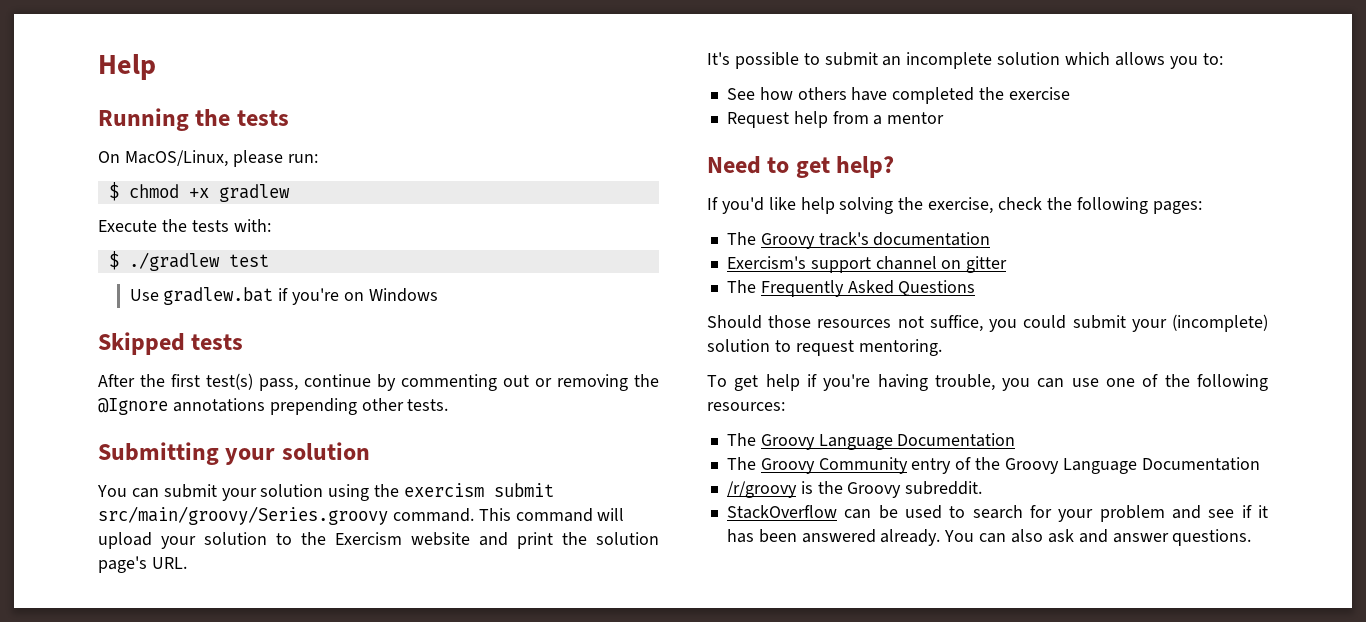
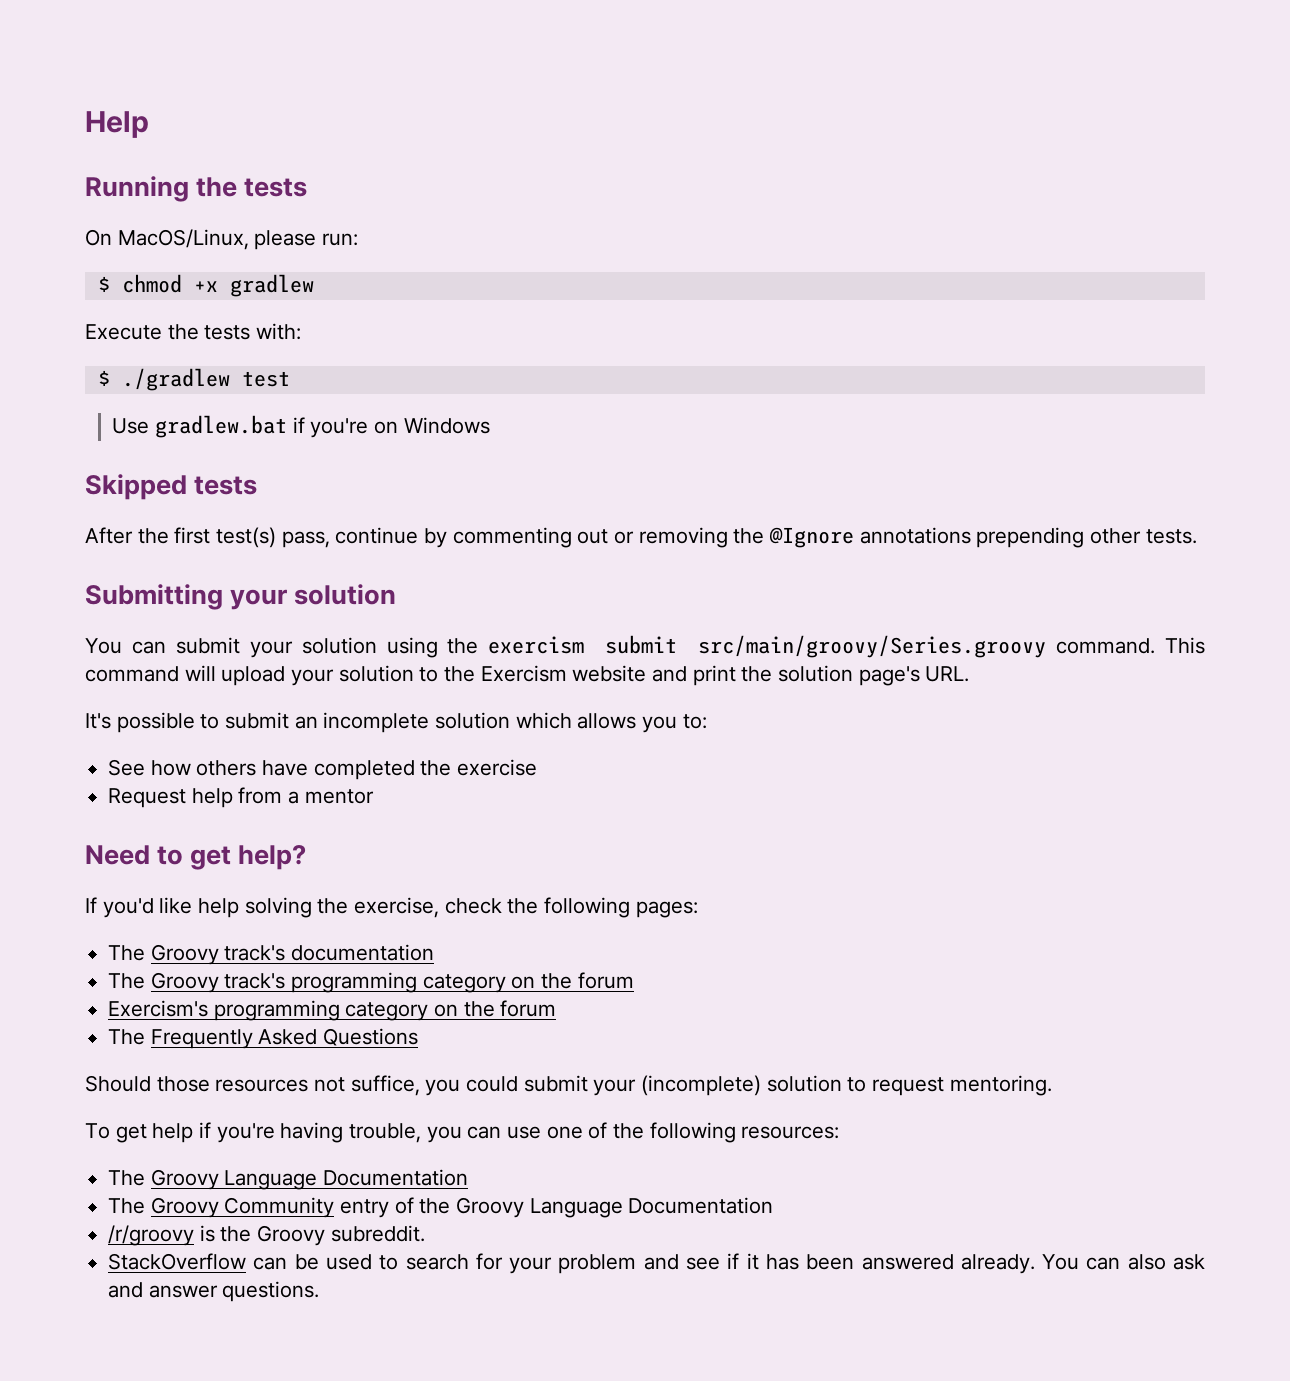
[726,256,1008,273] Exercism's support channel on gitter -> [108,972,634,993] [108,1000,557,1021] The Groovy track's programming category on the forum // Exercism's programming category on the forum

